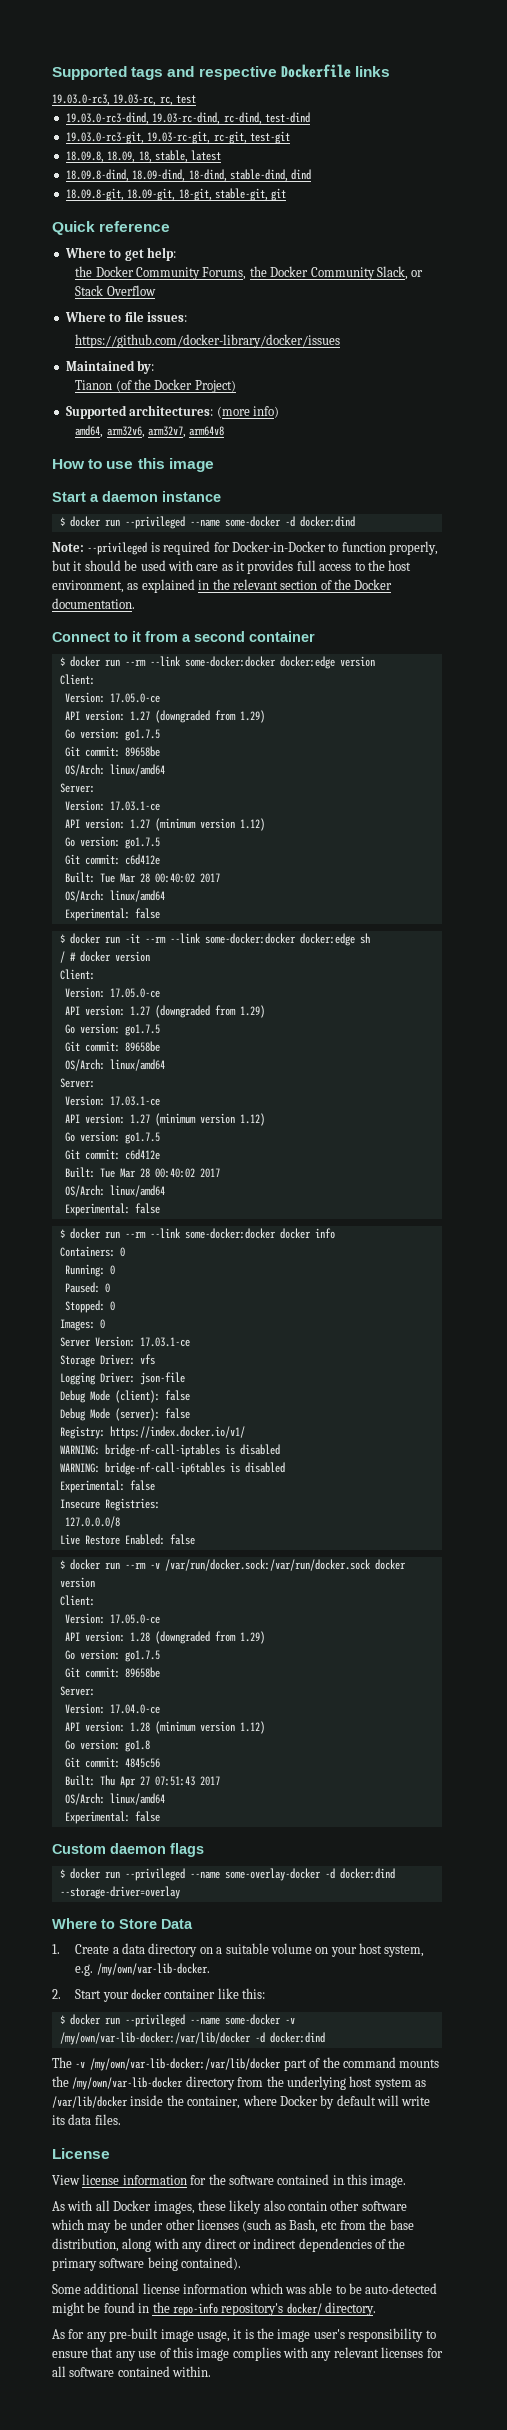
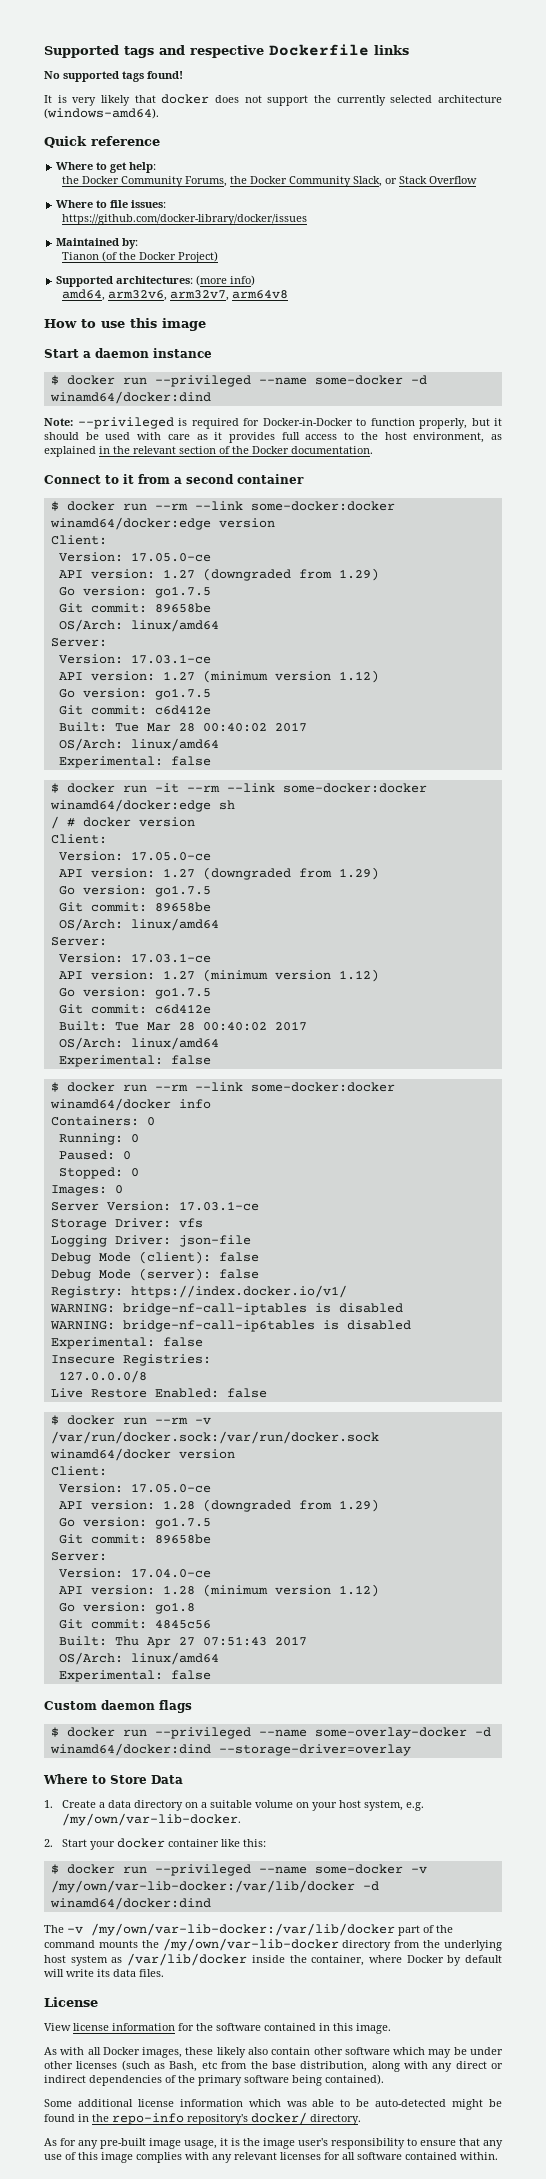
[52,94,197,106] [65,112,310,125] [65,131,290,144] [65,150,222,163] [65,169,312,182] [65,188,287,201] 19.03.0-rc3, 19.03-rc, rc, test // 19.03.0-rc3-dind, 19.03-rc-dind, rc-dind, test-dind // 19.03.0-rc3-git, 19.03-rc-git, rc-git, test-git // 18.09.8, 18.09, 18, stable, latest // 18.09.8-dind, 18.09-dind, 18-dind, stable-dind, dind // 18.09.8-git, 18.09-git, 18-git, stable-git, git -> [44,71,183,82] [44,94,503,106] [44,108,159,119] No supported tags found! // It is very likely that docker does not support the currently selected architecture (windows-amd64).
[299,516,355,527] docker:dind -> [49,391,211,404] winamd64/docker:dind
[279,656,335,669] docker:edge -> [49,517,211,530] winamd64/docker:edge
[299,933,355,946] docker:edge -> [49,799,211,812] winamd64/docker:edge
[279,1228,311,1239] docker -> [49,1098,171,1111] winamd64/docker
[374,1559,406,1570] docker -> [49,1448,171,1461] winamd64/docker
[339,1868,395,1879] docker:dind -> [49,1743,211,1756] winamd64/docker:dind
[269,2032,325,2043] docker:dind -> [49,1897,211,1910] winamd64/docker:dind

